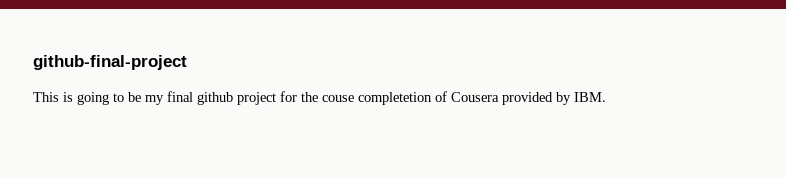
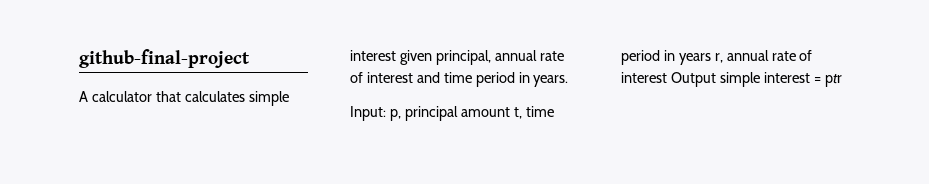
[33,91,606,105] This is going to be my final github project for the couse completetion of Cousera provided by IBM. -> [79,91,289,106] [350,50,564,65] [350,72,569,87] [350,106,554,121] [621,50,813,65] [621,72,842,87] A calculator that calculates simple interest given principal, annual rate of interest and time period in years. // Input: p, principal amount t, time period in years r, annual rate of interest Output simple interest = ptr

